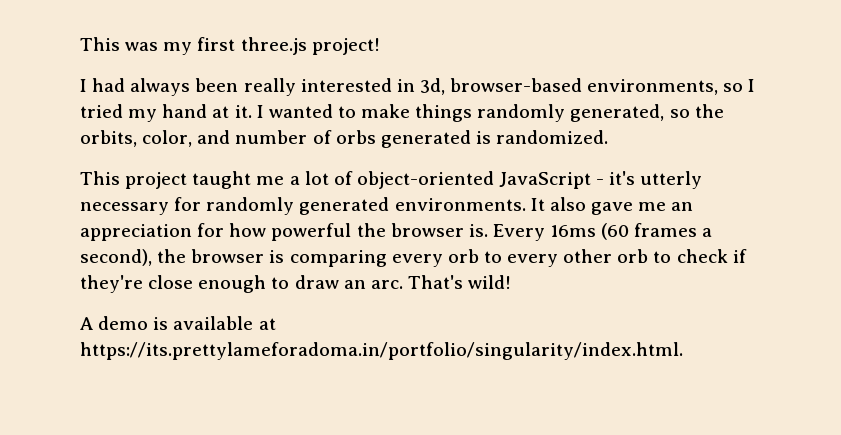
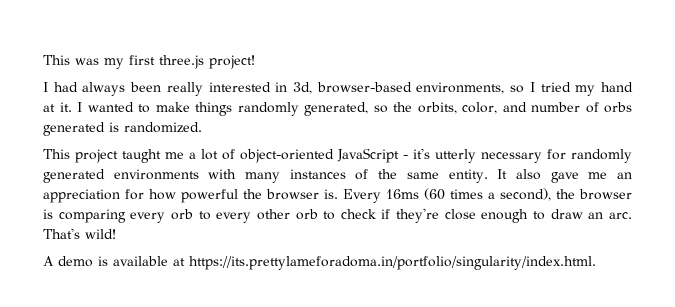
[394,198,526,211] environments. -> [113,169,488,183] environments with many instances of the same entity.
[634,223,698,237] frames -> [450,189,483,199] times

